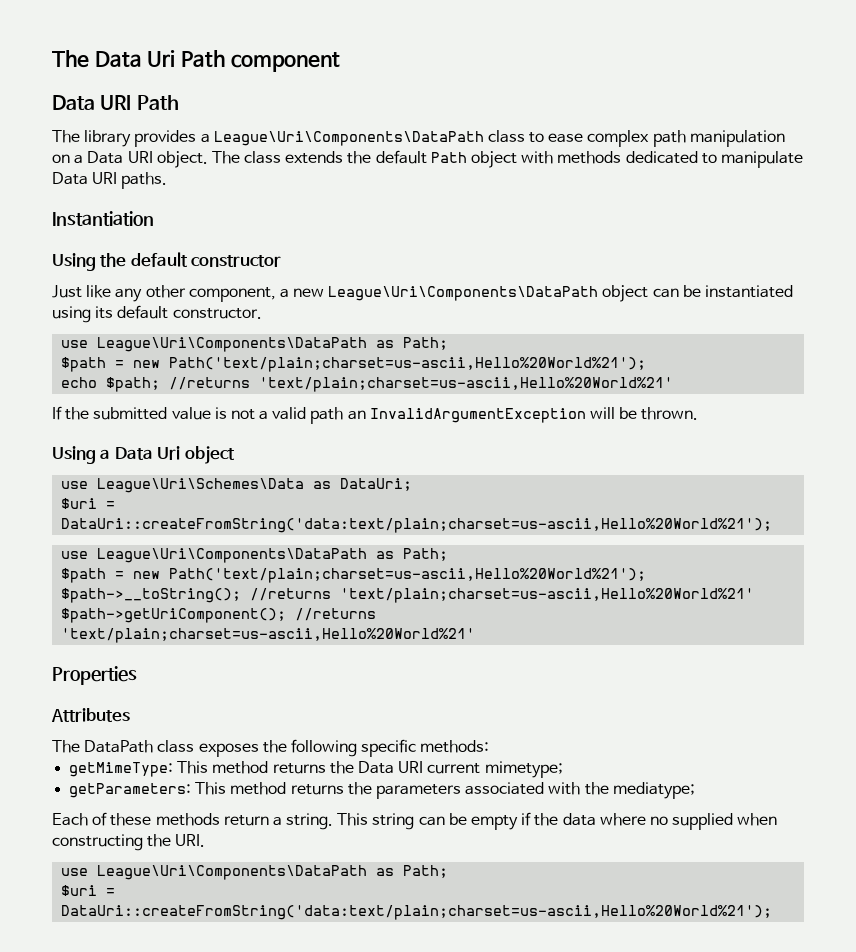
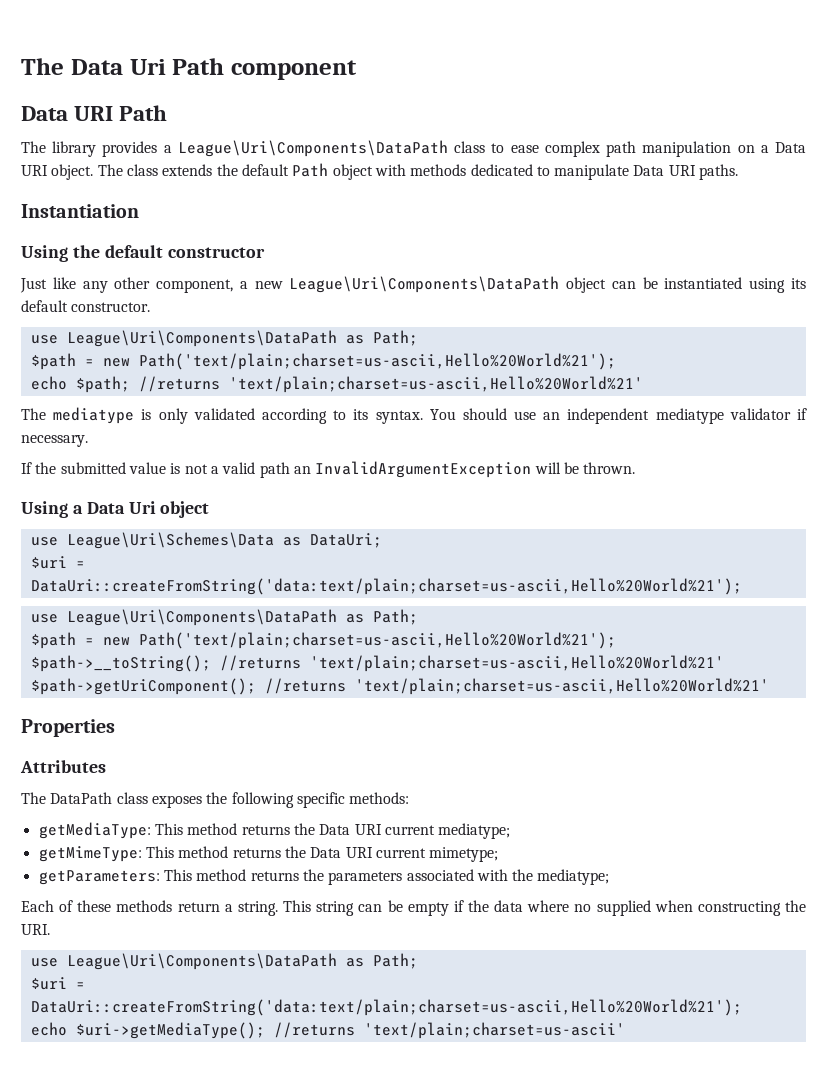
(674, 384) none -> [21,407,807,424] [21,435,88,447] // The mediatype is only validated according to its syntax. You should use an independent mediatype validator if necessary.
(490, 746) none -> [38,822,511,839] // getMediaType: This method returns the Data URI current mediatype;
(773, 912) none -> [30,1022,625,1039] // echo $uri->getMediaType(); //returns 'text/plain;charset=us-ascii'

